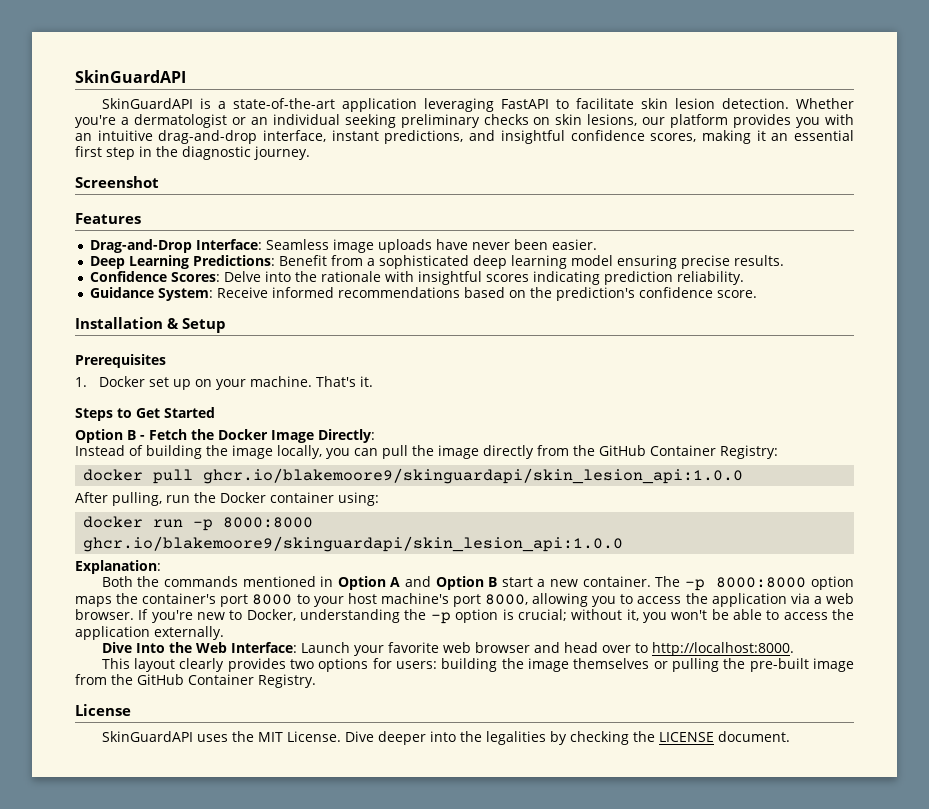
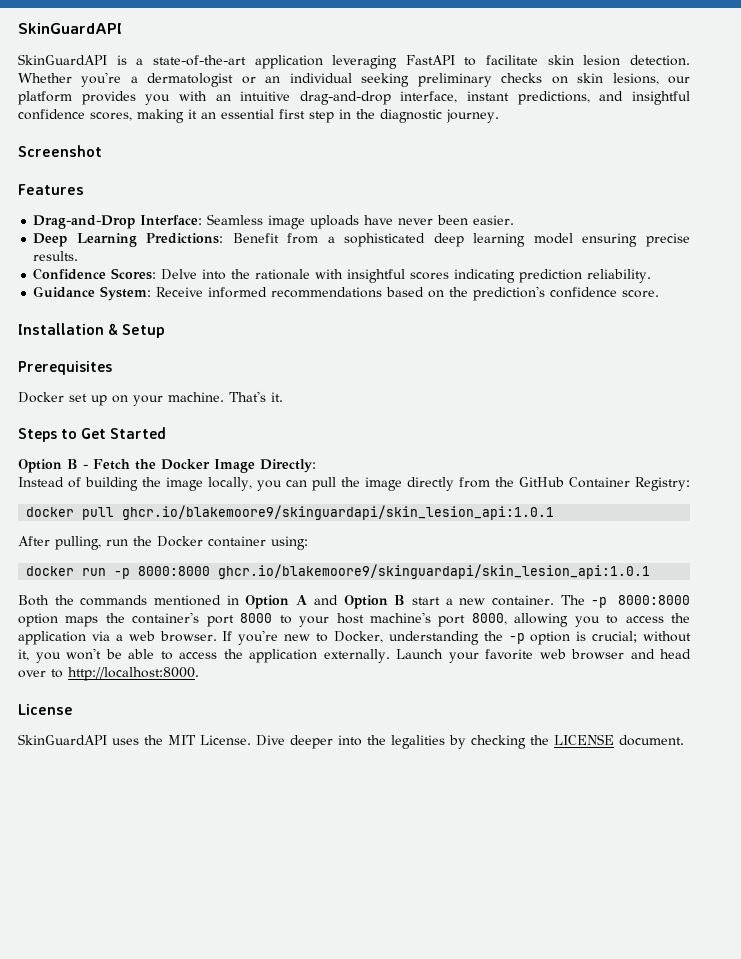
[75,377,87,387] 1. -> (112, 368) none
[203,468,744,484] ghcr.io/blakemoore9/skinguardapi/skin_lesion_api:1.0.0 -> [122,505,555,520] ghcr.io/blakemoore9/skinguardapi/skin_lesion_api:1.0.1
[83,536,624,552] [75,560,161,574] ghcr.io/blakemoore9/skinguardapi/skin_lesion_api:1.0.0 // Explanation: -> [218,564,651,579] ghcr.io/blakemoore9/skinguardapi/skin_lesion_api:1.0.1
[101,642,297,653] // Dive Into the Web Interface: -> (390, 656) none
[101,658,854,672] [75,674,316,688] // This layout clearly provides two options for users: building the image themselves or pulling the pre-built image from the GitHub Container Registry. -> (199, 674) none

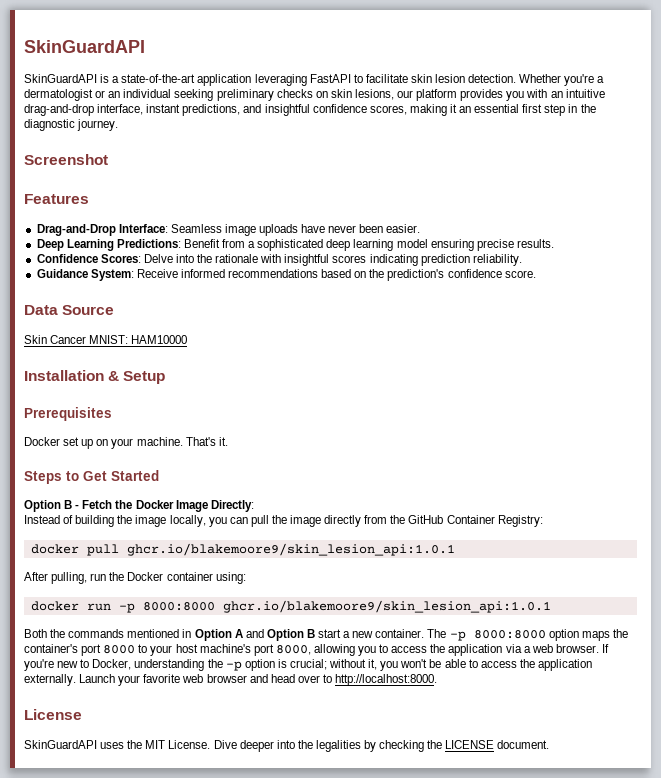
(660, 294) none -> [24,305,115,315] [24,335,188,344] // Data Source // Skin Cancer MNIST: HAM10000
[122,505,555,520] ghcr.io/blakemoore9/skinguardapi/skin_lesion_api:1.0.1 -> [126,543,455,556] ghcr.io/blakemoore9/skin_lesion_api:1.0.1
[218,564,651,579] ghcr.io/blakemoore9/skinguardapi/skin_lesion_api:1.0.1 -> [222,600,551,613] ghcr.io/blakemoore9/skin_lesion_api:1.0.1

